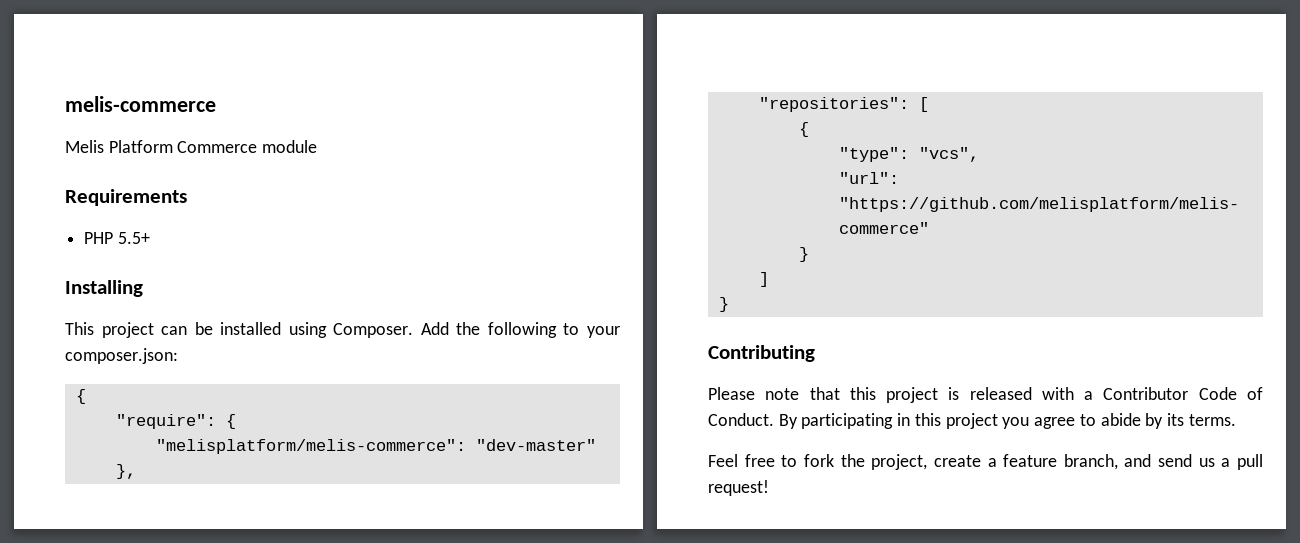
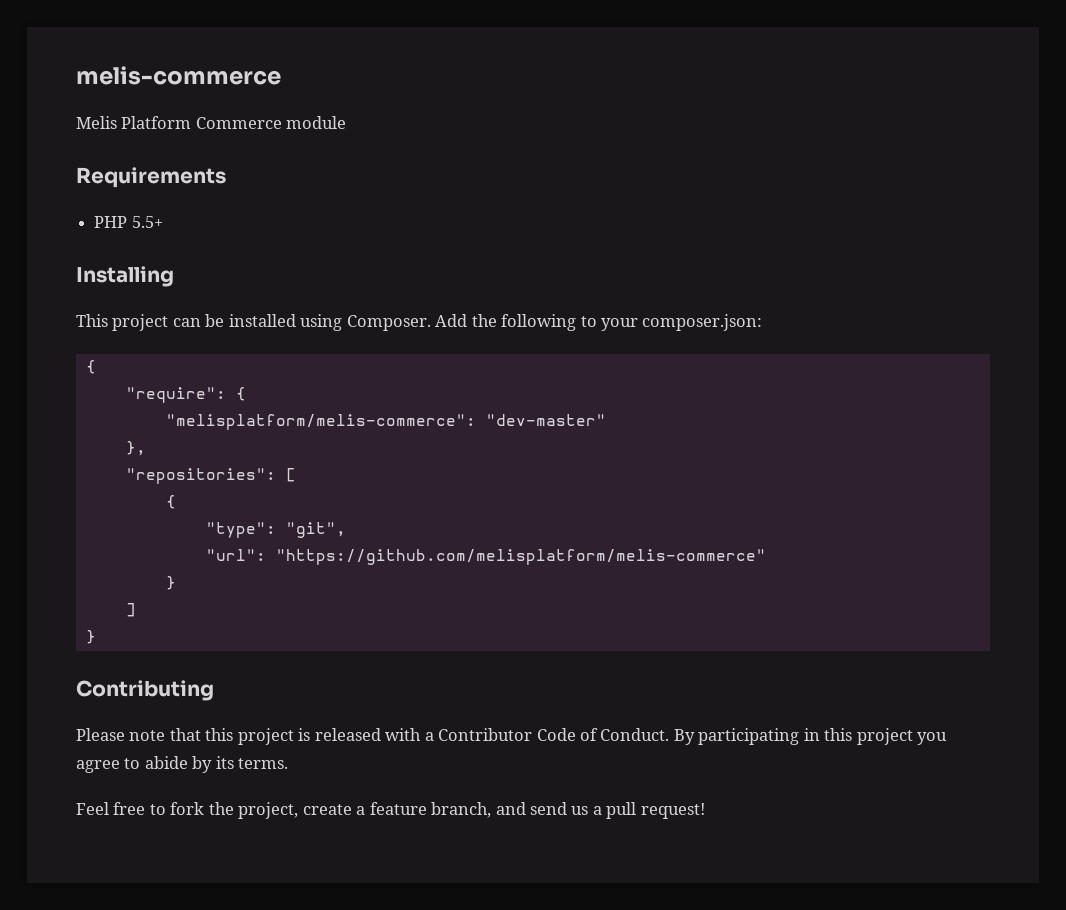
[918,147,979,162] "vcs", -> [285,522,346,538] "git",

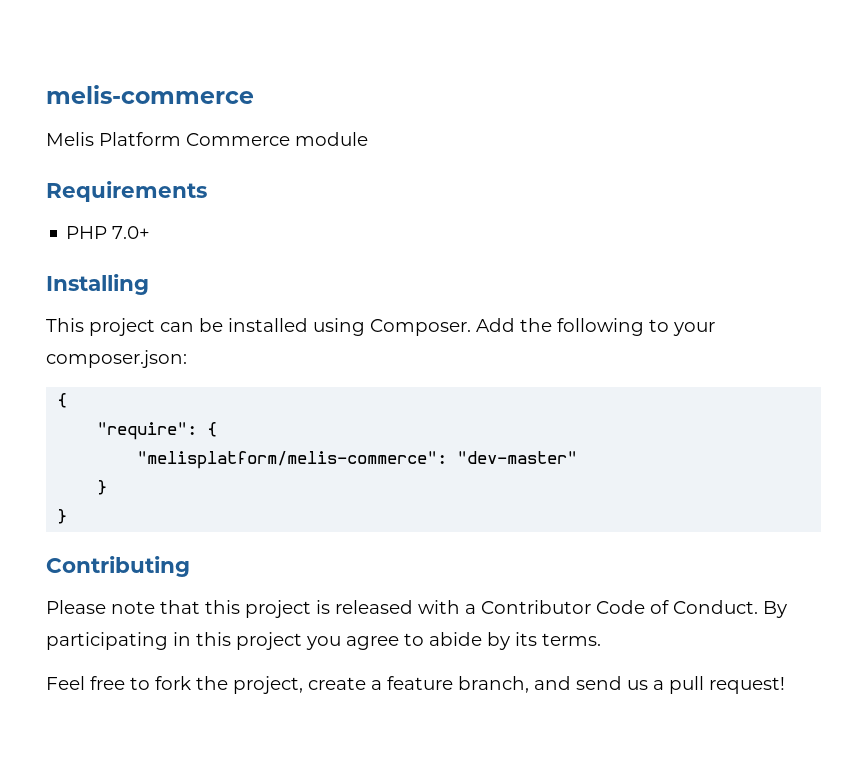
[131,216,163,228] 5.5+ -> [112,226,151,239] 7.0+
[125,441,146,456] [125,468,296,484] [165,495,176,509] [205,522,346,538] [205,549,766,565] [165,576,176,590] [125,603,136,617] // }, // "repositories": [ // { // "type": "git", // "url": "https://github.com/melisplatform/melis-commerce" // } // ] -> [97,480,108,495] // }

